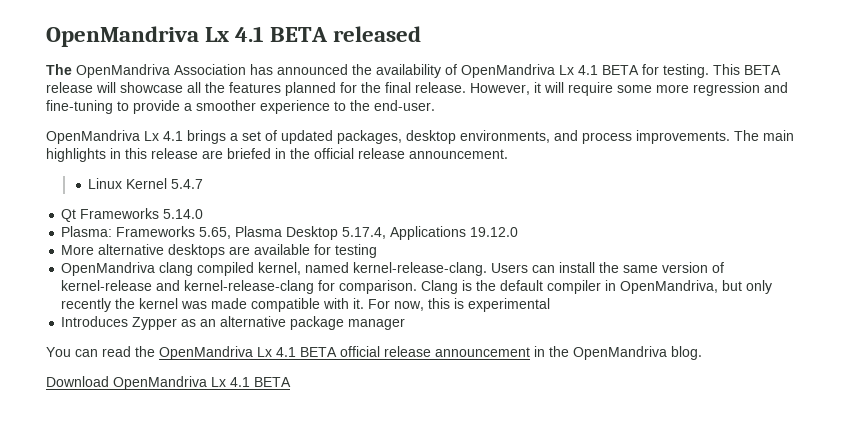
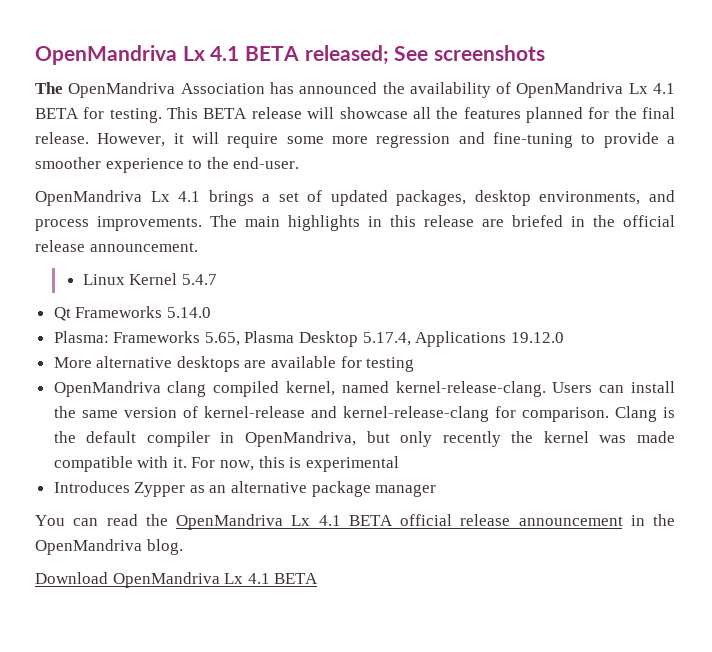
[46,26,422,47] OpenMandriva Lx 4.1 BETA released -> [35,45,546,65] OpenMandriva Lx 4.1 BETA released; See screenshots

